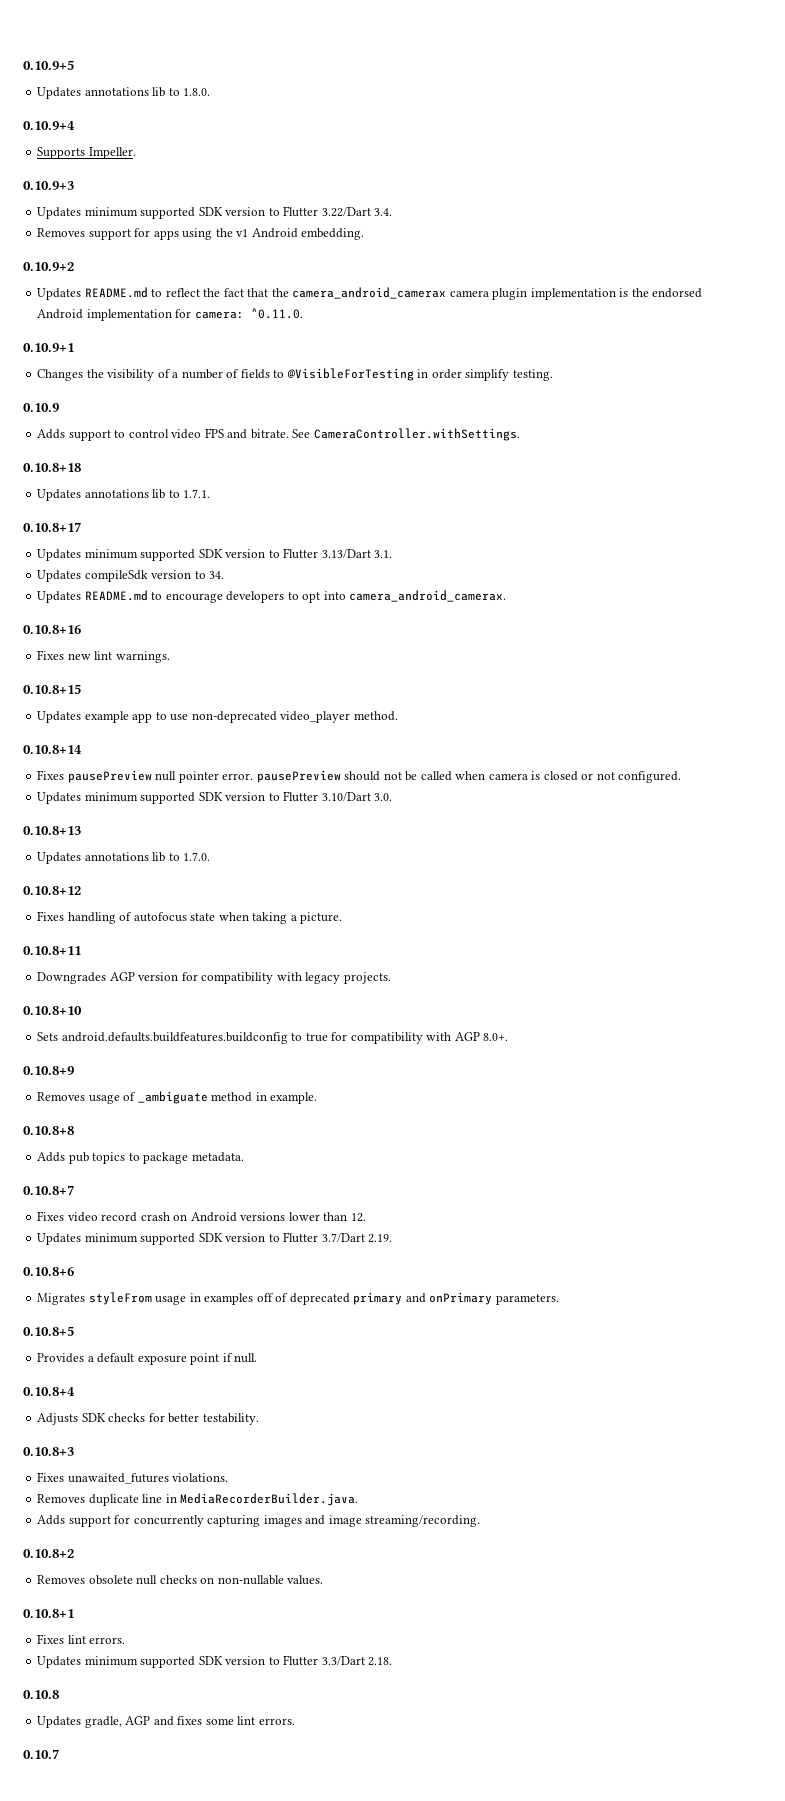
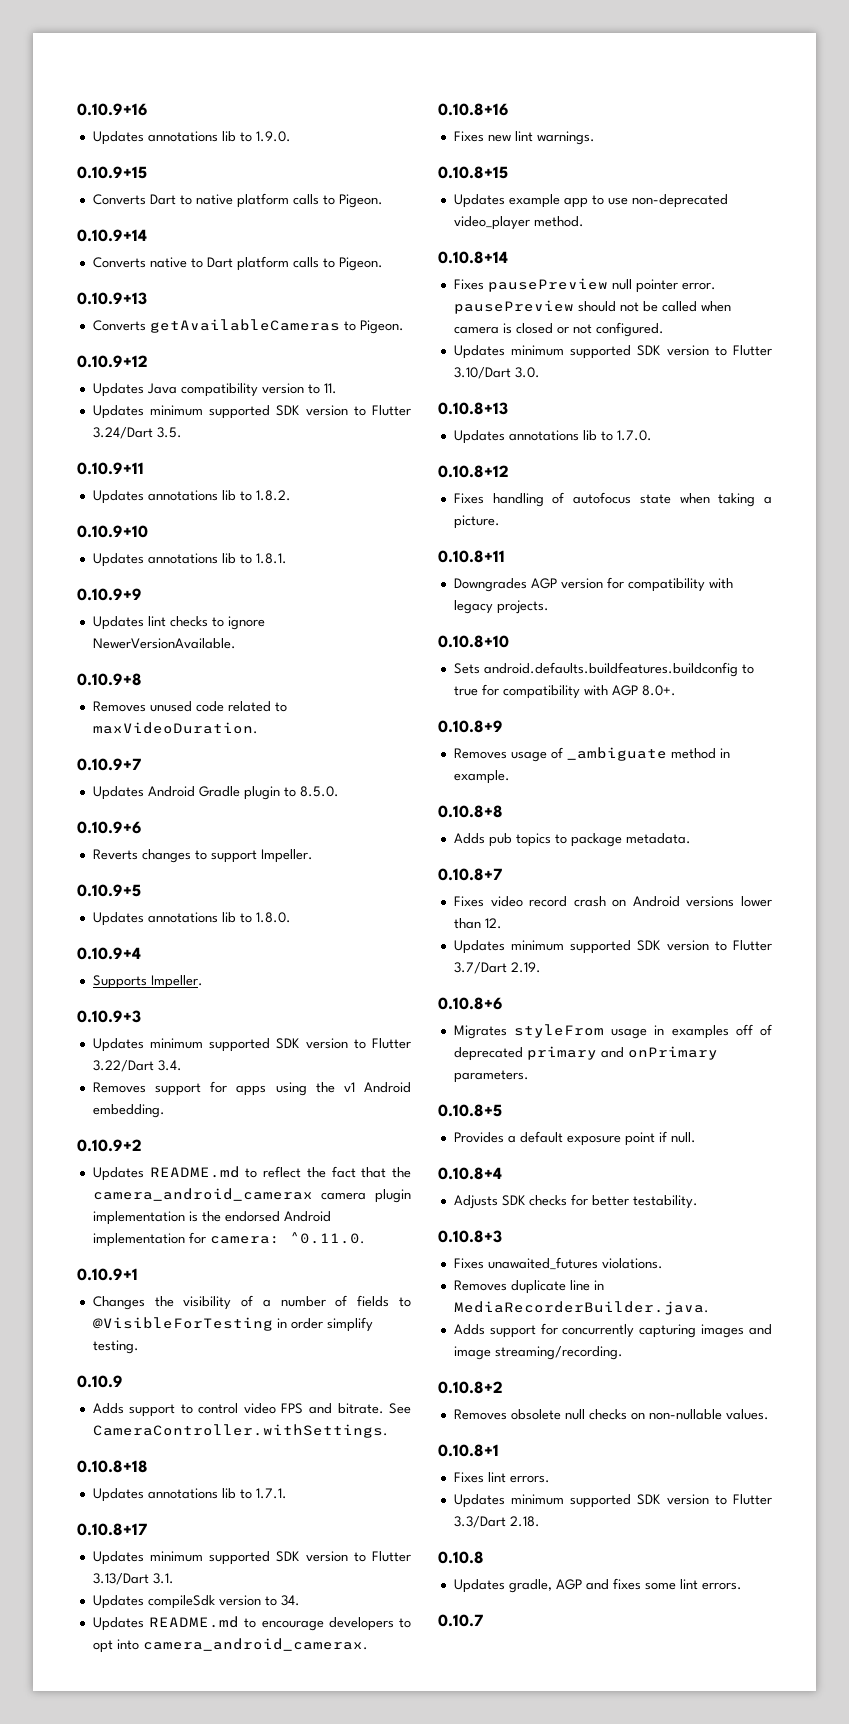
(23, 65) none -> [77,103,148,116] [92,131,291,145] [77,166,147,179] [92,193,383,208] [77,229,147,242] [92,256,383,271] [77,292,147,305] [92,319,404,334] [77,355,148,368] [92,383,337,397] [92,405,412,419] [92,427,182,439] [77,462,144,475] [92,490,291,504] [77,525,148,538] [92,553,287,567] [77,588,142,601] [92,616,265,630] [92,638,236,649] [77,673,142,686] [92,701,287,712] [92,722,258,734] [77,758,141,771] [92,786,339,800] [77,821,142,834] [92,849,313,863] 0.10.9+16 // Updates annotations lib to 1.9.0. // 0.10.9+15 // Converts Dart to native platform calls to Pigeon. // 0.10.9+14 // Converts native to Dart platform calls to Pigeon. // 0.10.9+13 // Converts getAvailableCameras to Pigeon. // 0.10.9+12 // Updates Java compatibility version to 11. // Updates minimum supported SDK version to Flutter 3.24/Dart 3.5. // 0.10.9+11 // Updates annotations lib to 1.8.2. // 0.10.9+10 // Updates annotations lib to 1.8.1. // 0.10.9+9 // Updates lint checks to ignore NewerVersionAvailable. // 0.10.9+8 // Removes unused code related to maxVideoDuration. // 0.10.9+7 // Updates Android Gradle plugin to 8.5.0. // 0.10.9+6 // Reverts changes to support Impeller. //

